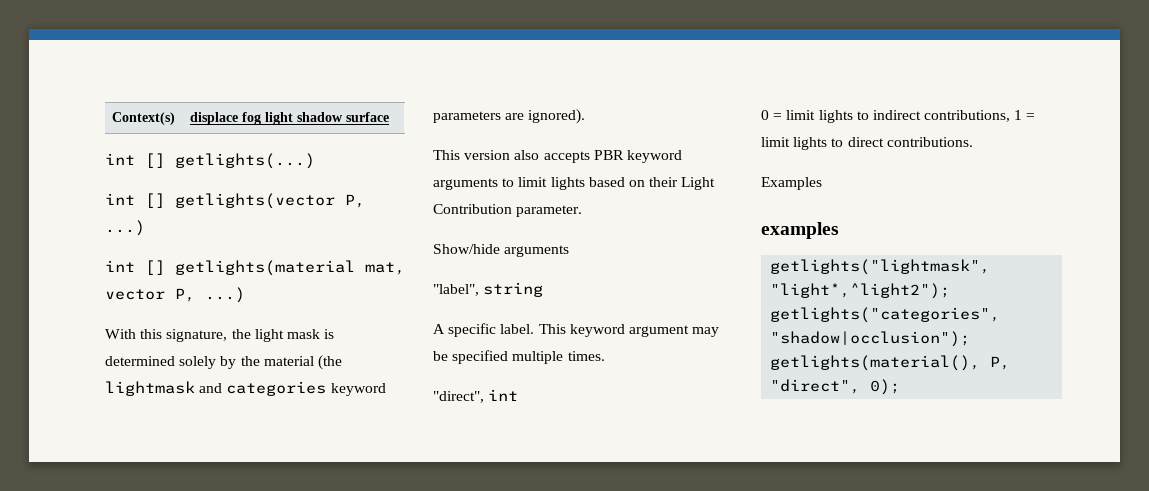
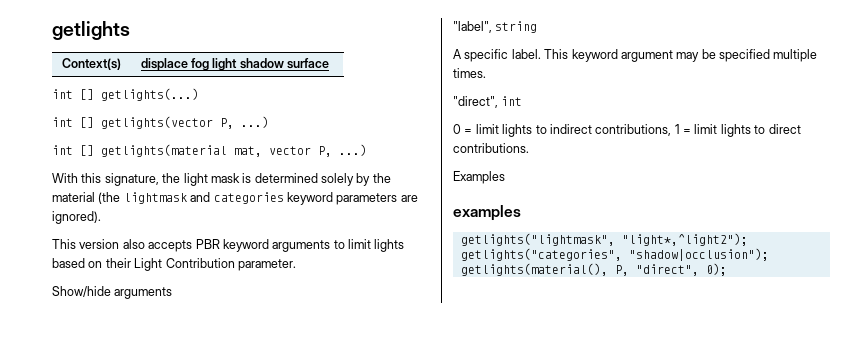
(111, 118) none -> [52,21,130,40] getlights //

